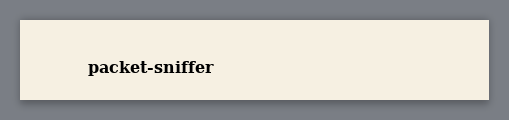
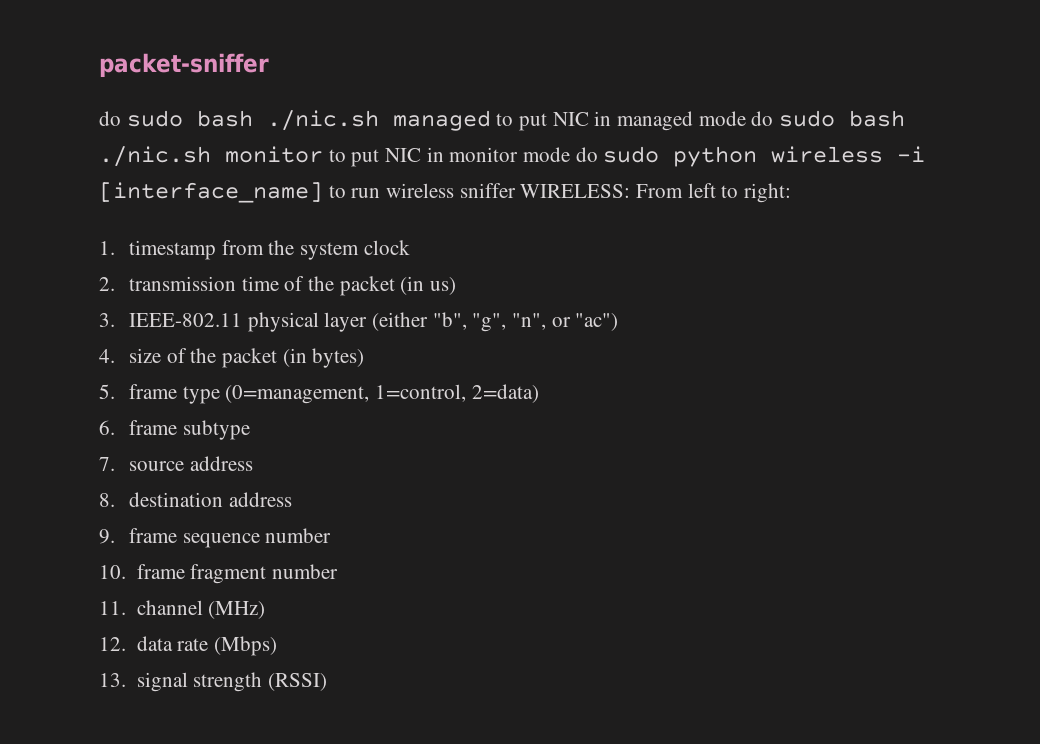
(214, 68) none -> [99,110,906,131] [99,146,926,167] [99,182,792,203] [99,240,410,260] [99,276,456,296] [99,312,619,332] [99,348,365,368] [99,384,539,404] [99,420,250,440] [99,456,253,471] [99,492,292,507] [99,528,332,548] [99,564,338,584] [99,600,266,619] [99,636,277,656] [99,672,327,692] // do sudo bash ./nic.sh managed to put NIC in managed mode do sudo bash ./nic.sh monitor to put NIC in monitor mode do sudo python wireless -i [interface_name] to run wireless sniffer WIRELESS: From left to right: // 1. timestamp from the system clock // 2. transmission time of the packet (in us) // 3. IEEE-802.11 physical layer (either "b", "g", "n", or "ac") // 4. size of the packet (in bytes) // 5. frame type (0=management, 1=control, 2=data) // 6. frame subtype // 7. source address // 8. destination address // 9. frame sequence number // 10. frame fragment number // 11. channel (MHz) // 12. data rate (Mbps) // 13. signal strength (RSSI)

